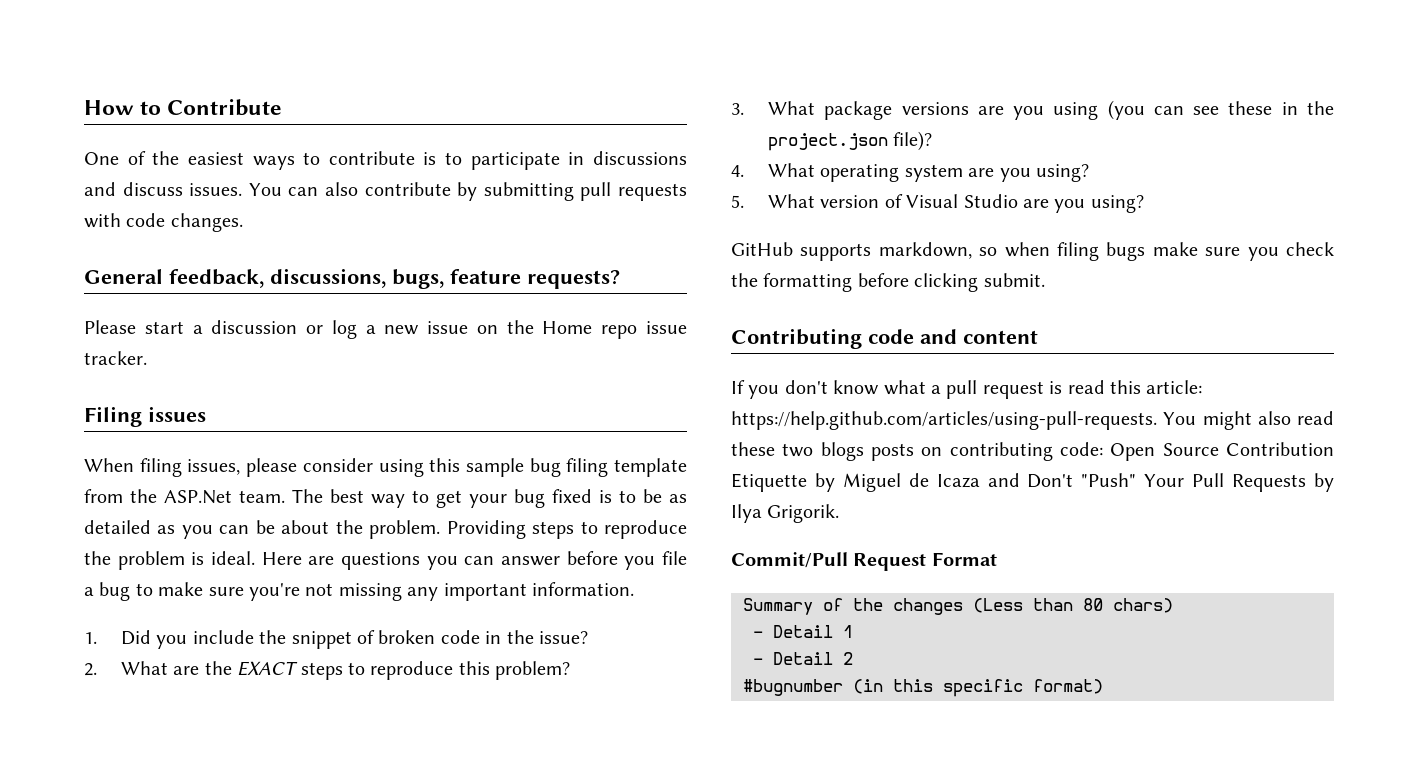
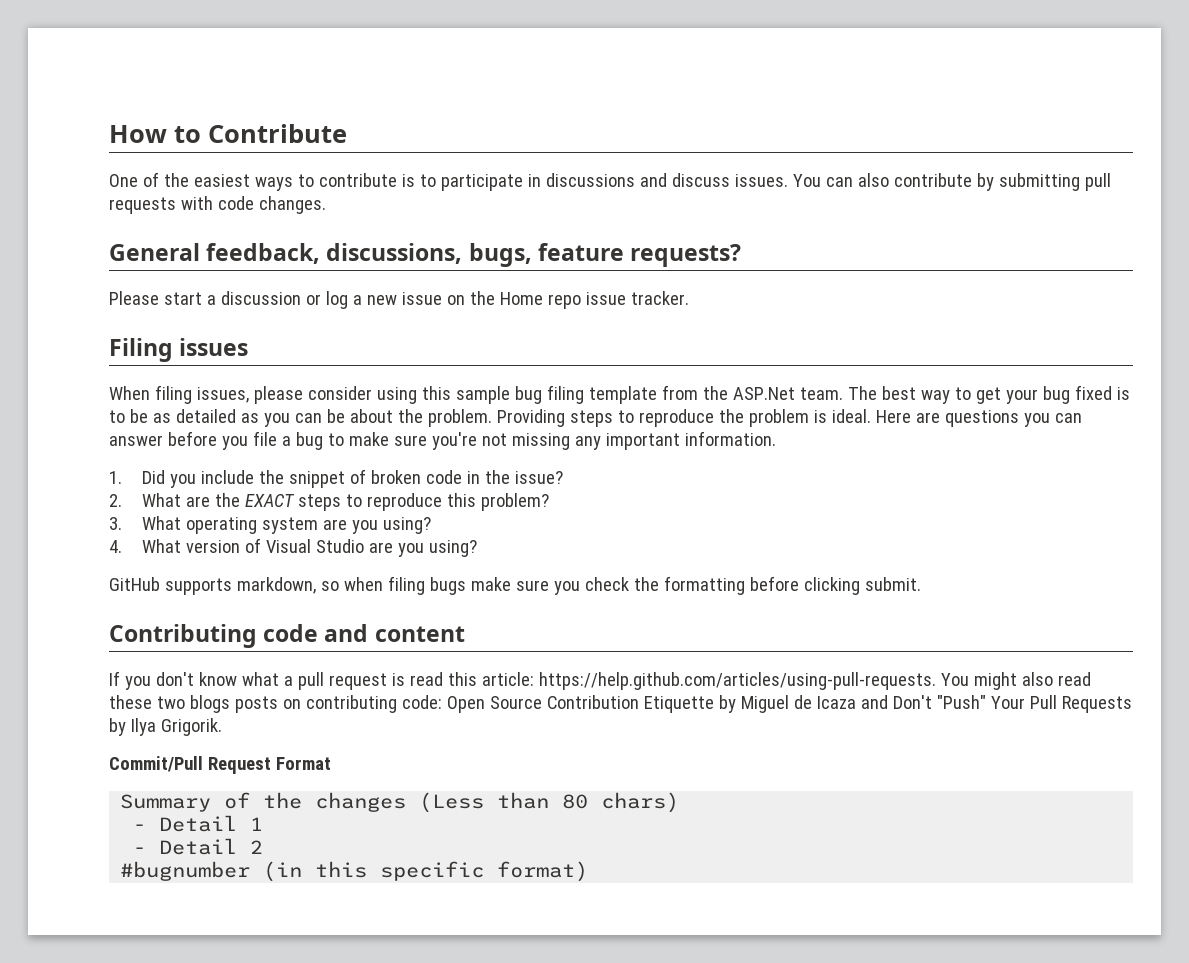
[824,100,1334,120] [768,131,933,151] [731,163,816,177] package versions are you using (you can see these in the project.json file)? // 4. What -> (182, 523) none
[731,195,744,208] 5. -> [109,540,122,553] 4.

